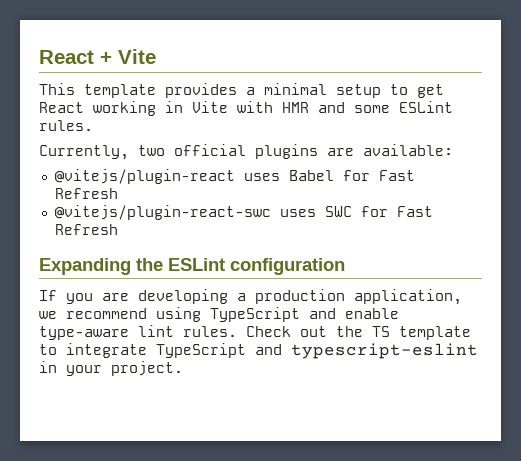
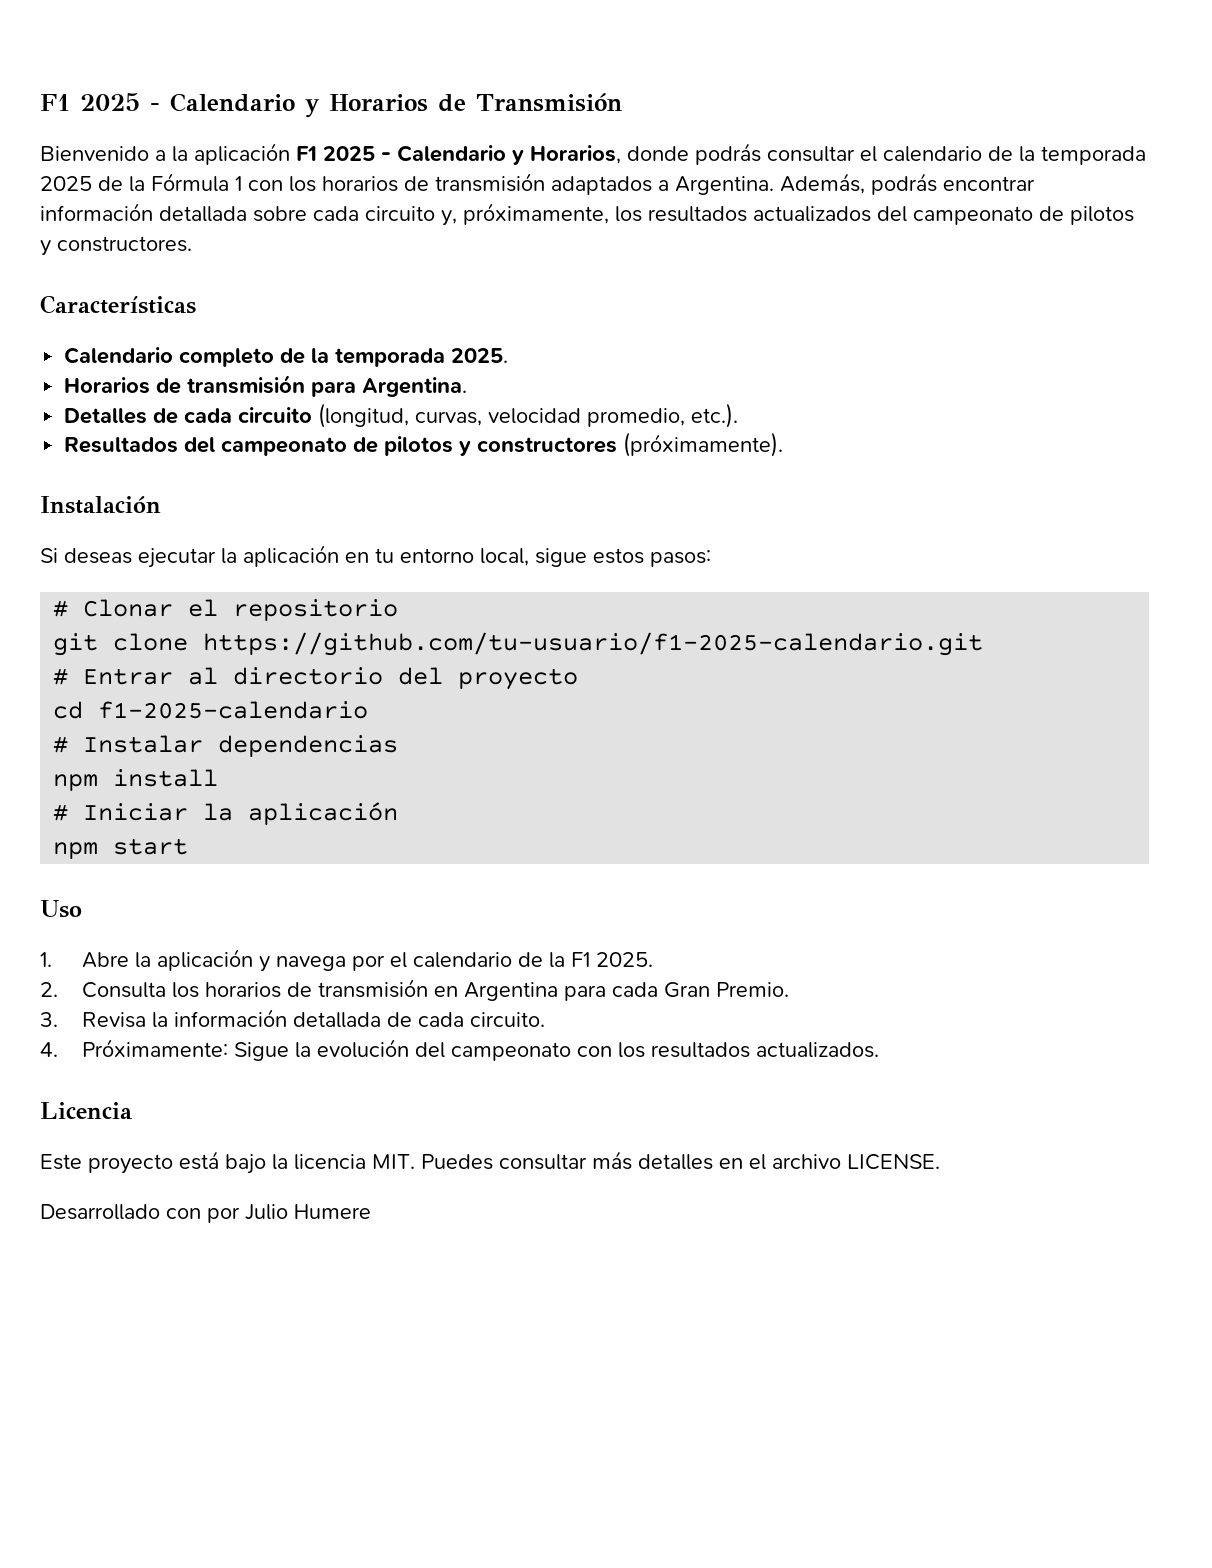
[39,49,156,64] [39,83,444,98] [39,101,453,116] [39,120,93,131] [39,144,453,160] [54,169,415,184] [54,188,118,199] [54,205,433,220] [54,224,118,235] [39,258,345,275] [39,289,462,305] [39,307,399,322] [39,325,471,340] [39,343,478,359] [39,361,183,376] React + Vite // This template provides a minimal setup to get React working in Vite with HMR and some ESLint rules. // Currently, two official plugins are available: // @vitejs/plugin-react uses Babel for Fast Refresh // @vitejs/plugin-react-swc uses SWC for Fast Refresh // Expanding the ESLint configuration // If you are developing a production application, we recommend using TypeScript and enable type-aware lint rules. Check out the TS template to integrate TypeScript and typescript-eslint in your project. -> [40,93,622,118] [40,143,1146,165] [40,173,1035,195] [40,203,1134,226] [40,236,192,256] [40,295,196,314] [64,347,509,367] [64,375,468,397] [64,403,739,428] [64,432,784,457] [40,496,161,514] [40,545,711,568] [53,599,399,621] [53,632,984,656] [53,667,579,690] [53,701,369,719] [53,735,399,757] [53,769,219,791] [53,802,399,825] [53,838,189,859] [40,900,82,918] [40,949,654,972] [40,979,790,1001] [40,1009,546,1028] [40,1039,880,1061] [40,1102,132,1119] [40,1151,940,1174] [40,1204,371,1223] F1 2025 - Calendario y Horarios de Transmisión // Bienvenido a la aplicación F1 2025 - Calendario y Horarios, donde podrás consultar el calendario de la temporada 2025 de la Fórmula 1 con los horarios de transmisión adaptados a Argentina. Además, podrás encontrar información detallada sobre cada circuito y, próximamente, los resultados actualizados del campeonato de pilotos y constructores. // Características // Calendario completo de la temporada 2025. // Horarios de transmisión para Argentina. // Detalles de cada circuito (longitud, curvas, velocidad promedio, etc.). // Resultados del campeonato de pilotos y constructores (próximamente). // Instalación // Si deseas ejecutar la aplicación en tu entorno local, sigue estos pasos: // # Clonar el repositorio // git clone https://github.com/tu-usuario/f1-2025-calendario.git // # Entrar al directorio del proyecto // cd f1-2025-calendario // # Instalar dependencias // npm install // # Iniciar la aplicación // npm start // Uso // 1. Abre la aplicación y navega por el calendario de la F1 2025. // 2. Consulta los horarios de transmisión en Argentina para cada Gran Premio. // 3. Revisa la información detallada de cada circuito. // 4. Próximamente: Sigue la evolución del campeonato con los resultados actualizados. // Licencia // Este proyecto está bajo la licencia MIT. Puedes consultar más detalles en el archivo LICENSE. // Desarrollado con por Julio Humere

